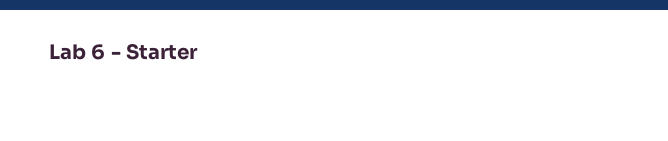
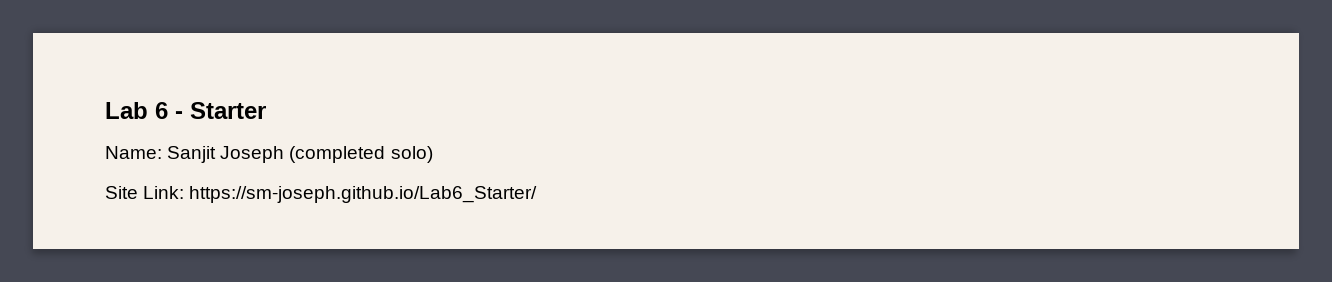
(199, 51) none -> [105,146,433,163] [105,186,538,203] // Name: Sanjit Joseph (completed solo) // Site Link: https://sm-joseph.github.io/Lab6_Starter/

